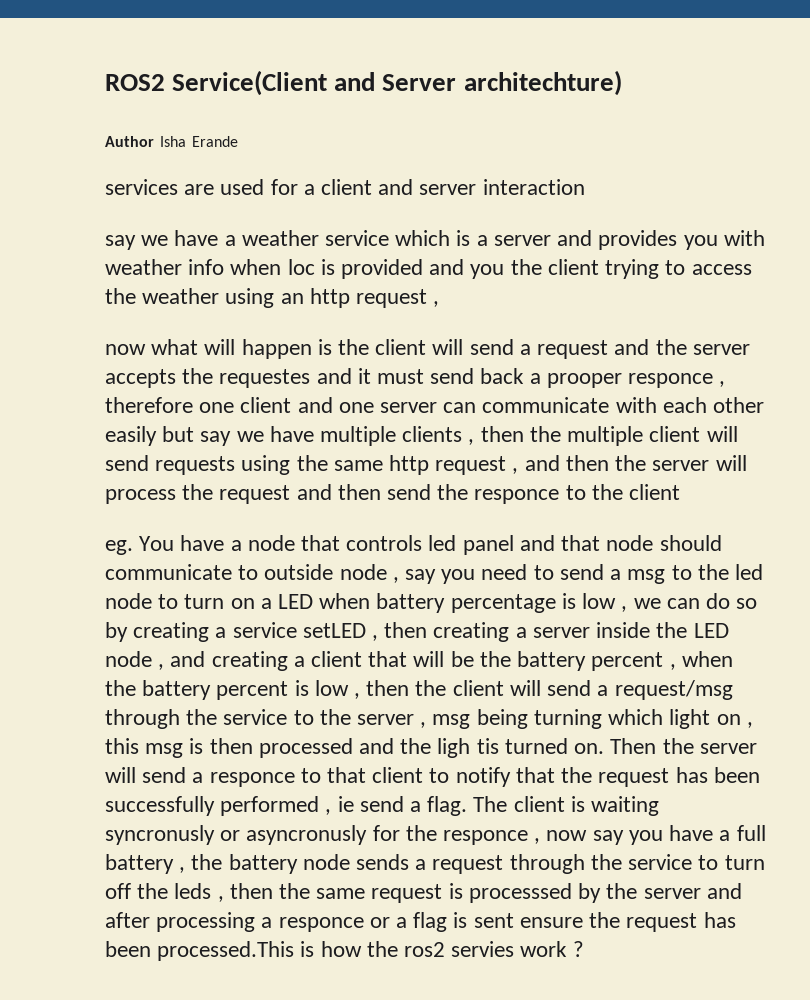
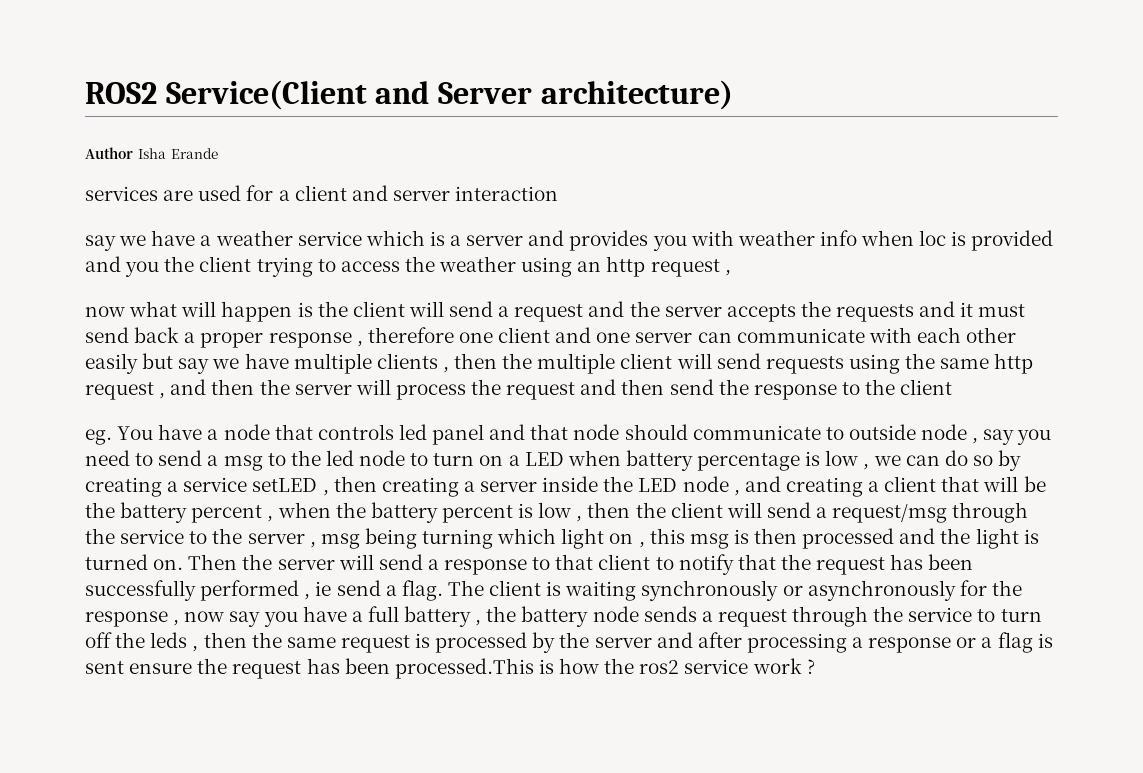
[463,70,622,96] architechture) -> [540,80,733,110] architecture)
[219,369,311,388] requestes -> [836,304,915,322] requests
[546,373,714,388] prooper responce -> [200,332,352,348] proper response
[474,489,560,504] responce -> [753,384,837,400] response
[437,738,499,758] ligh tis -> [975,528,1039,549] light is
[209,772,295,787] responce -> [444,559,528,575] response
[105,825,368,845] syncronusly or asyncronusly -> [641,580,956,601] synchronously or asynchronously
[443,830,529,845] responce -> [85,611,168,627] response
[468,883,572,903] processsed -> [435,632,528,653] processed
[278,917,364,932] responce -> [868,637,952,653] response
[451,941,515,957] servies -> [684,659,749,674] service

